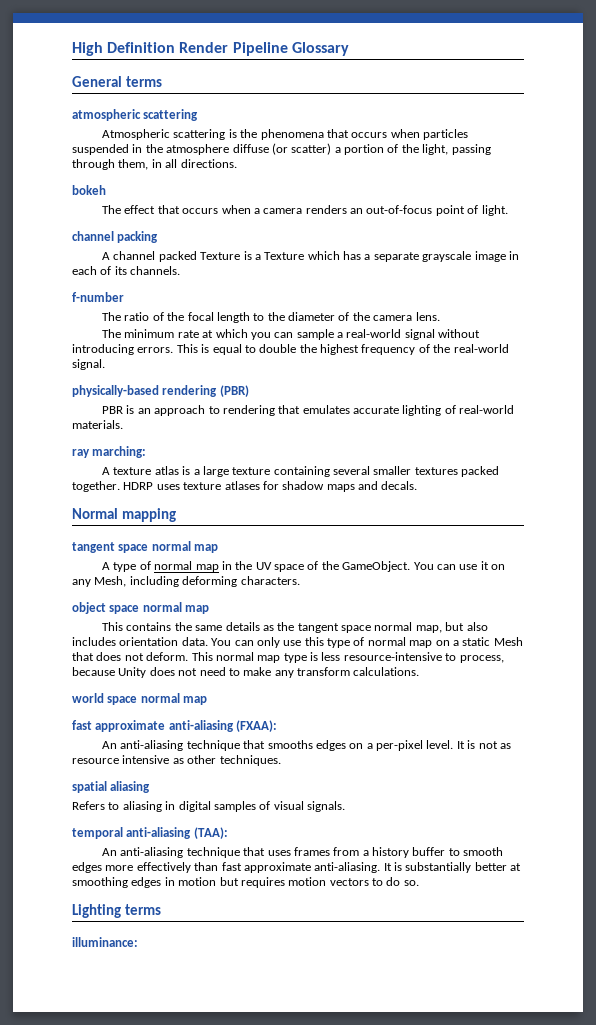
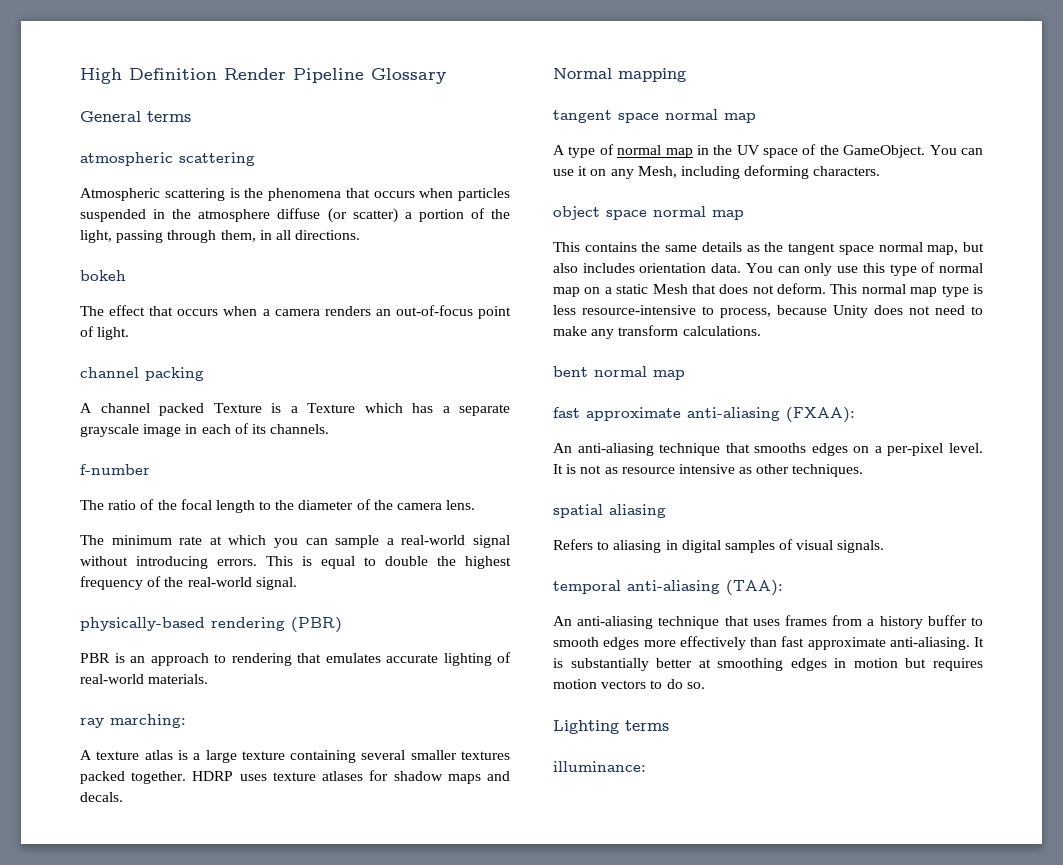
[72,693,138,705] world space -> [553,366,588,377] bent

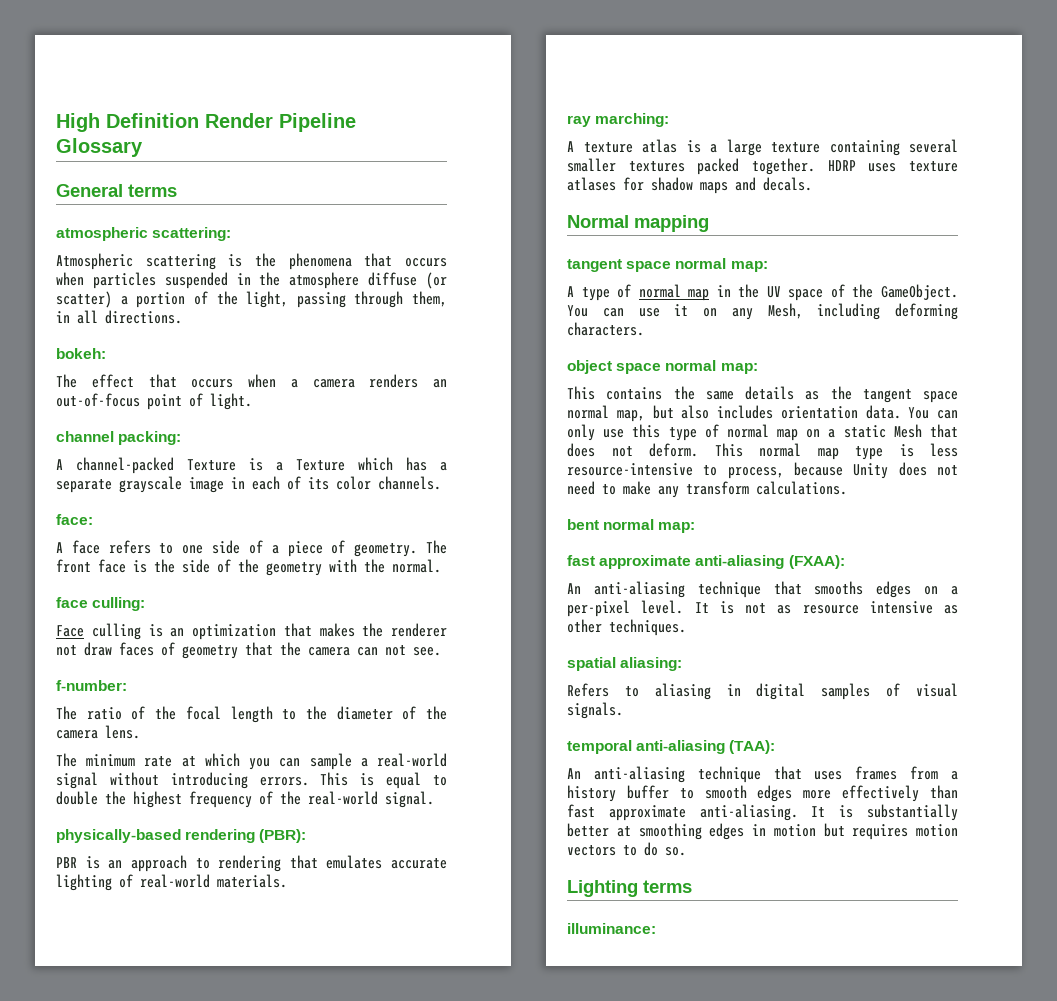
[179,152,255,166] scattering -> [152,227,232,241] scattering:
[80,270,126,281] bokeh -> [56,348,106,359] bokeh:
[145,367,204,381] [80,403,204,416] packing // A channel packed -> [118,431,182,445] [56,457,174,474] packing: // A channel-packed
(266, 429) none -> [336,476,371,490] color
[80,464,150,475] f-number -> [56,514,93,525] [56,540,447,557] [56,559,441,576] [56,597,146,611] [56,623,447,640] [56,642,441,659] [56,680,127,691] face: // A face refers to one side of a piece of geometry. The front face is the side of the geometry with the normal. // face culling: // Face culling is an optimization that makes the renderer not draw faces of geometry that the camera can not see. // f-number:
[291,617,342,633] (PBR) -> [259,829,307,843] (PBR):
[724,113,756,123] map -> [730,261,768,272] map:
[712,210,744,220] map -> [720,363,758,374] map:
[653,370,685,380] map -> [658,522,696,533] map:
[609,504,666,518] aliasing -> [620,657,683,671] aliasing:

